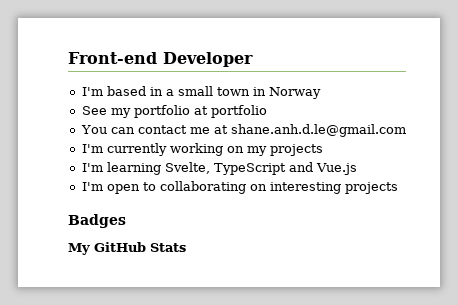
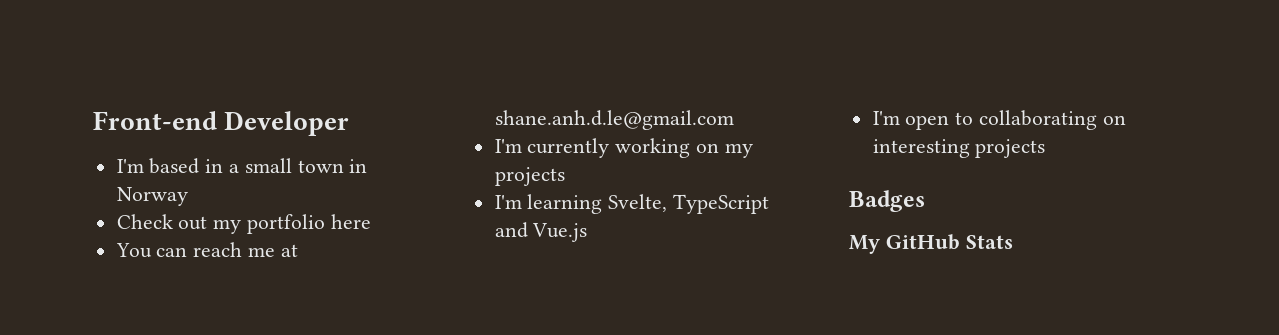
[81,105,267,118] See my portfolio at portfolio -> [116,214,371,234] Check out my portfolio here
[137,125,187,134] contact -> [193,242,243,257] reach

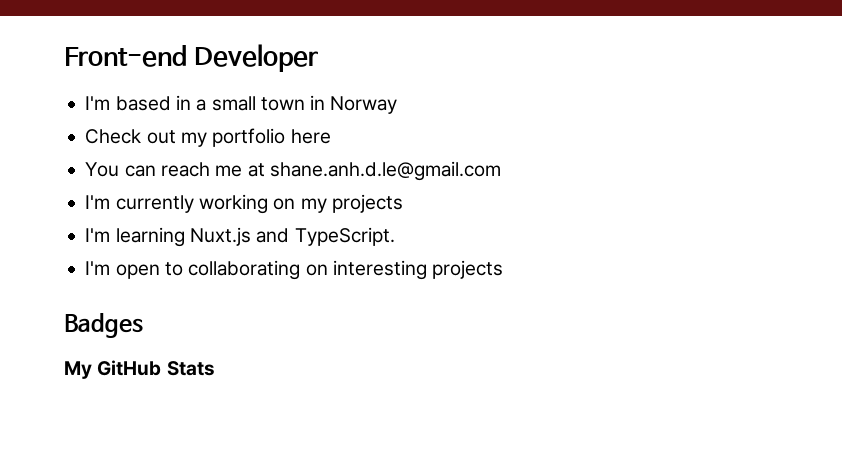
[608,194,770,214] [494,222,588,242] Svelte, TypeScript and Vue.js -> [189,227,395,246] Nuxt.js and TypeScript.

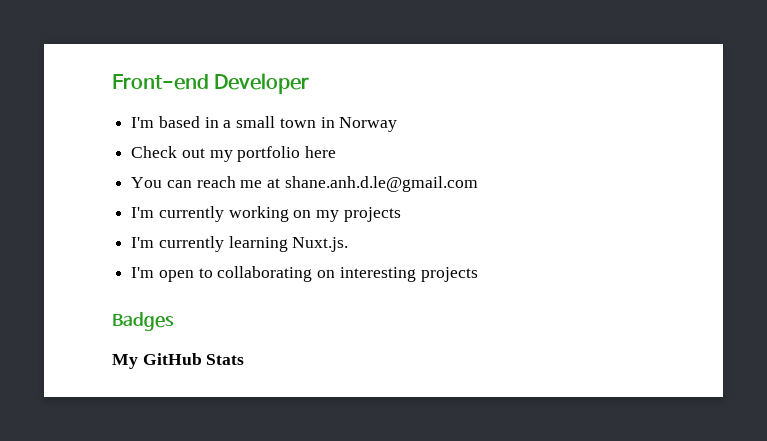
[115,227,395,247] learning Nuxt.js and TypeScript. -> [158,236,349,252] currently learning Nuxt.js.

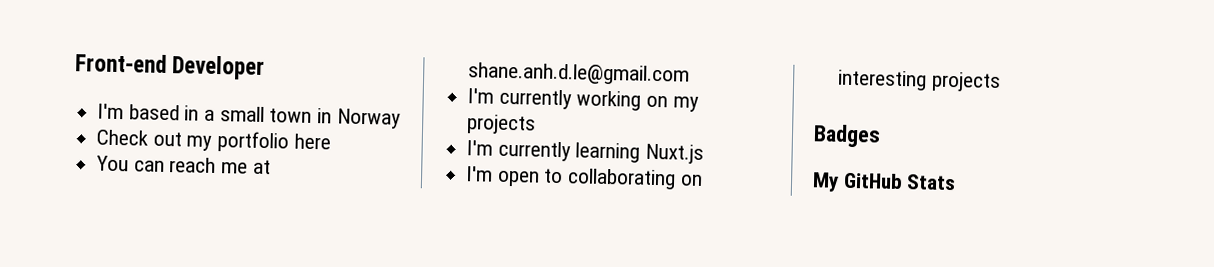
[292,237,349,252] Nuxt.js. -> [645,143,705,164] Nuxt.js

